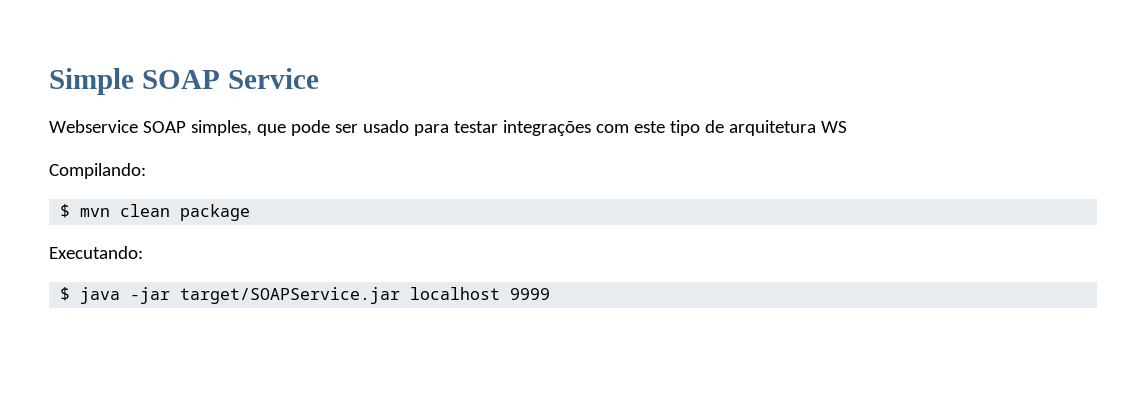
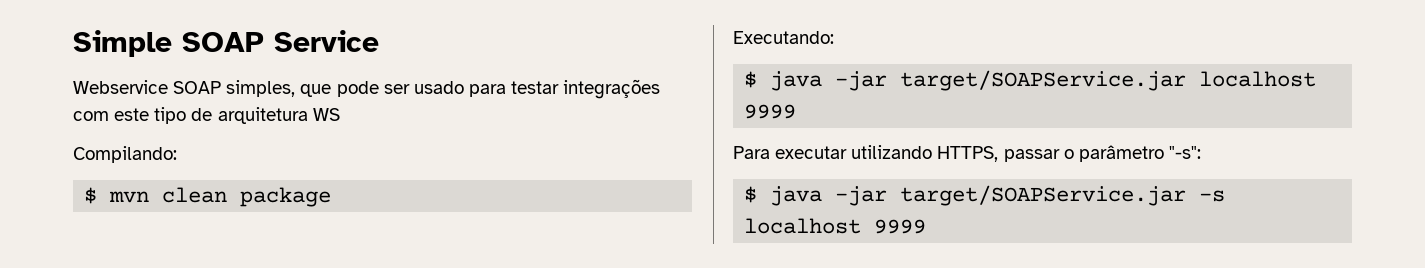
(551, 294) none -> [733,145,1201,162] [744,185,1226,206] [744,218,927,234] // Para executar utilizando HTTPS, passar o parâmetro "-s": // $ java -jar target/SOAPService.jar -s localhost 9999

